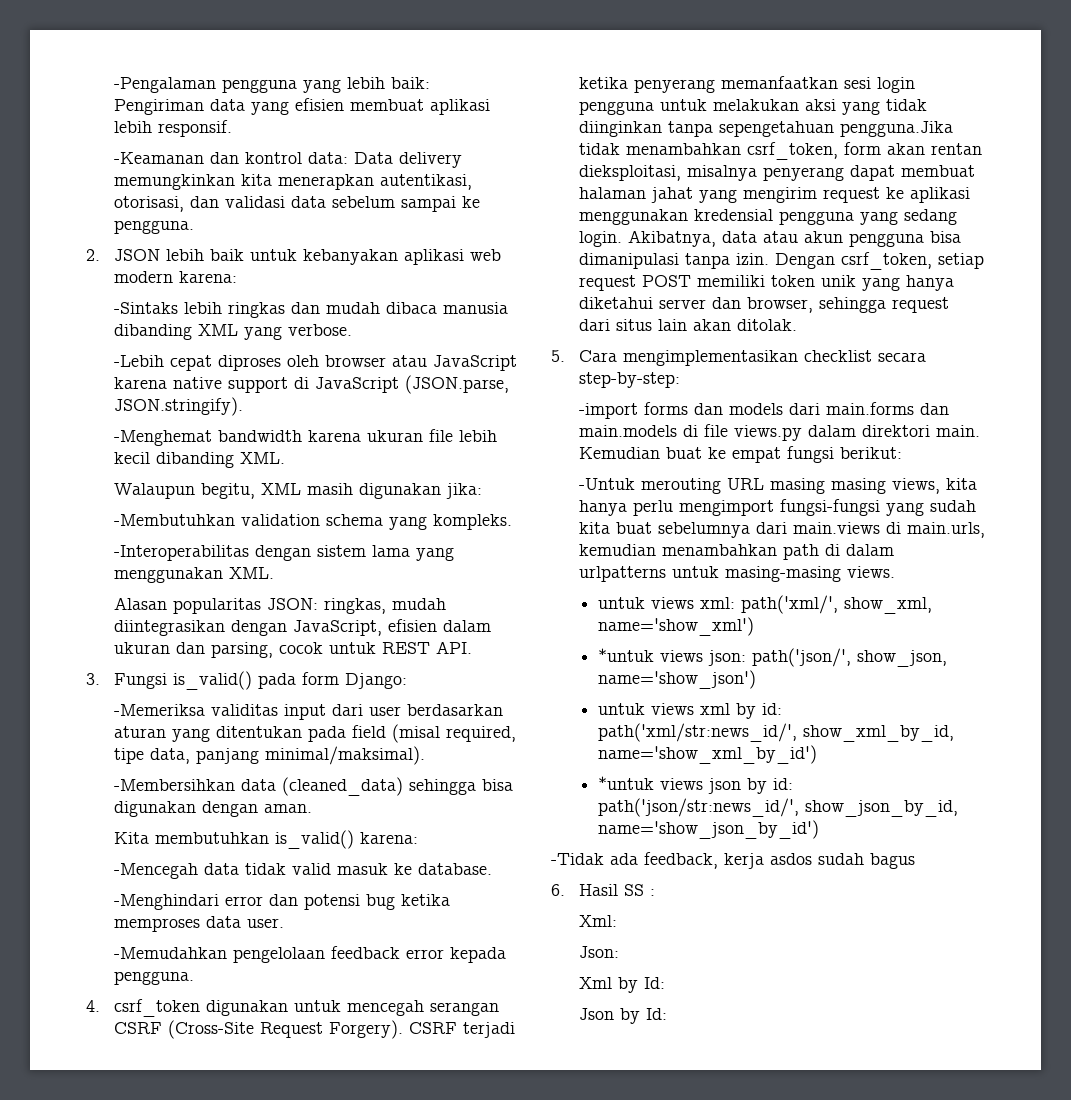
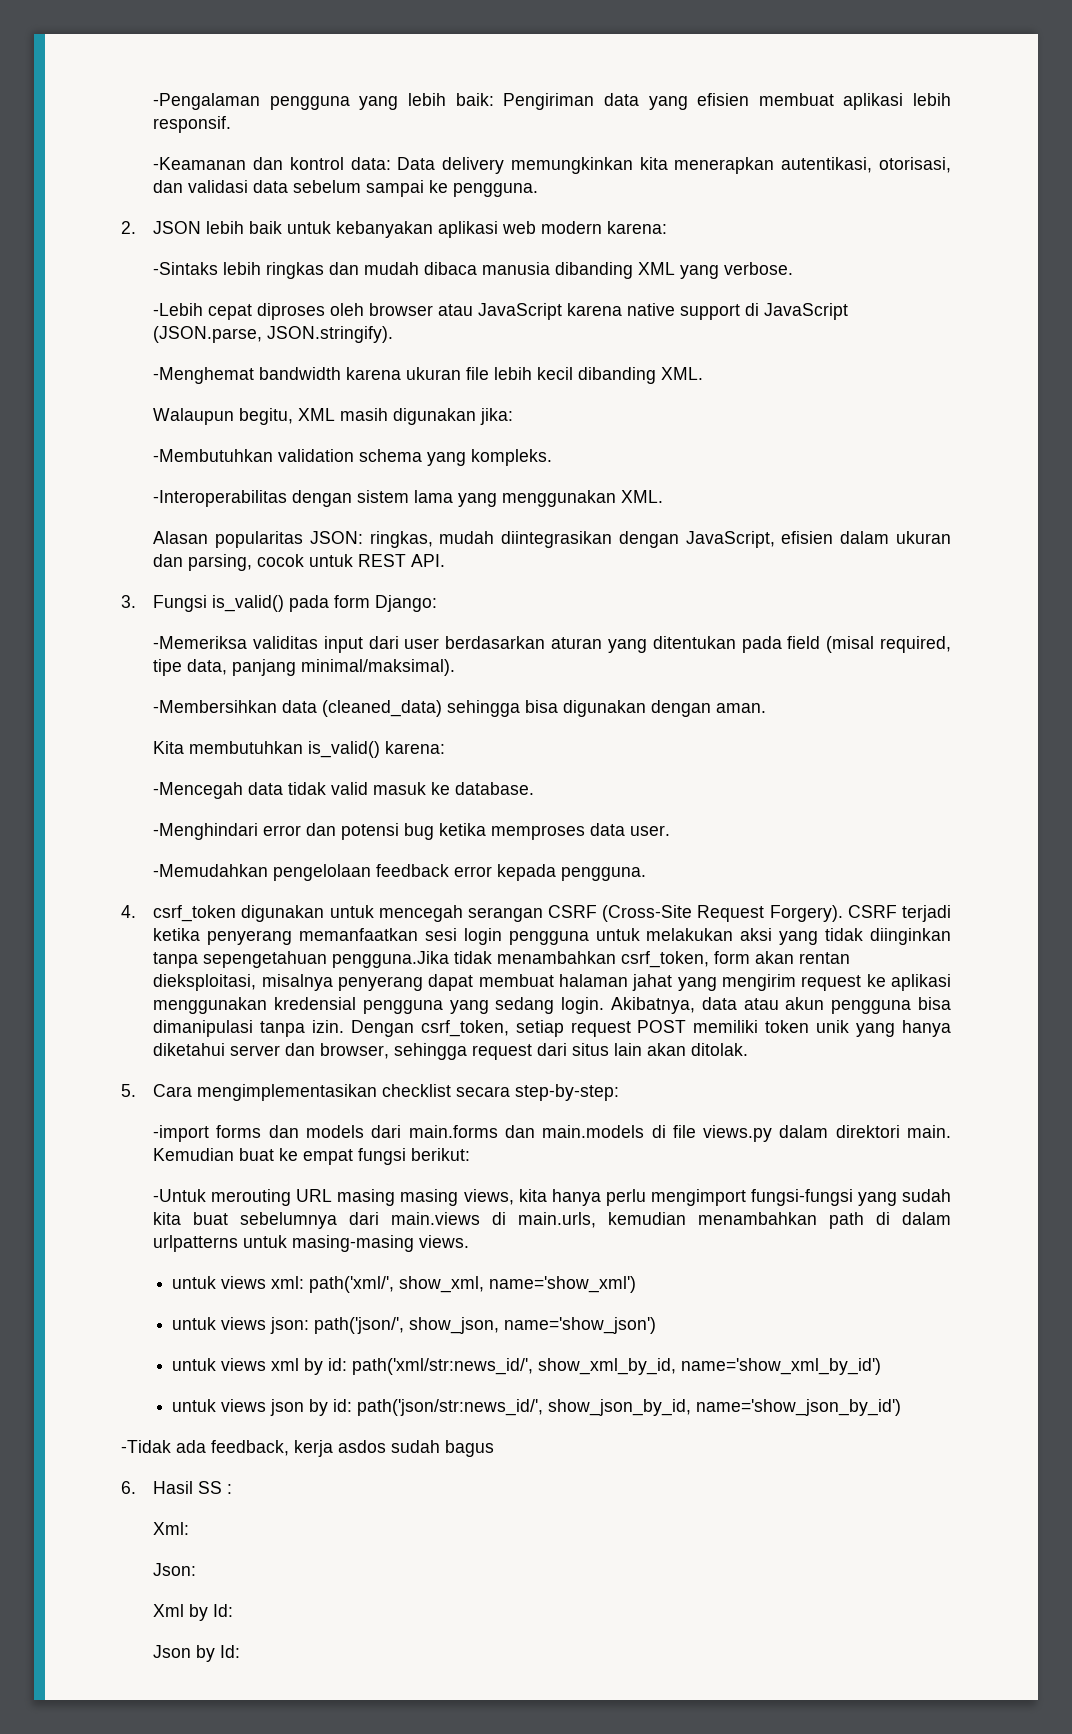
[597,648,654,662] *untuk -> [172,1317,217,1330] untuk
[597,776,654,790] *untuk -> [172,1399,217,1412] untuk

